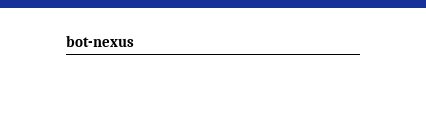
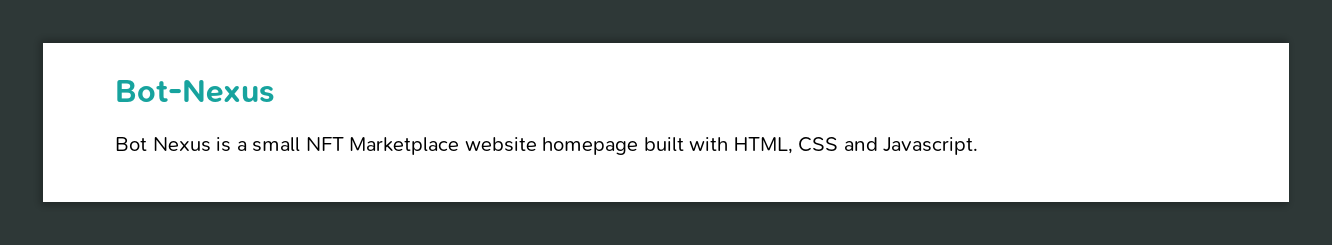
[66,35,134,47] bot-nexus -> [115,79,274,103] [115,137,979,155] Bot-Nexus // Bot Nexus is a small NFT Marketplace website homepage built with HTML, CSS and Javascript.

